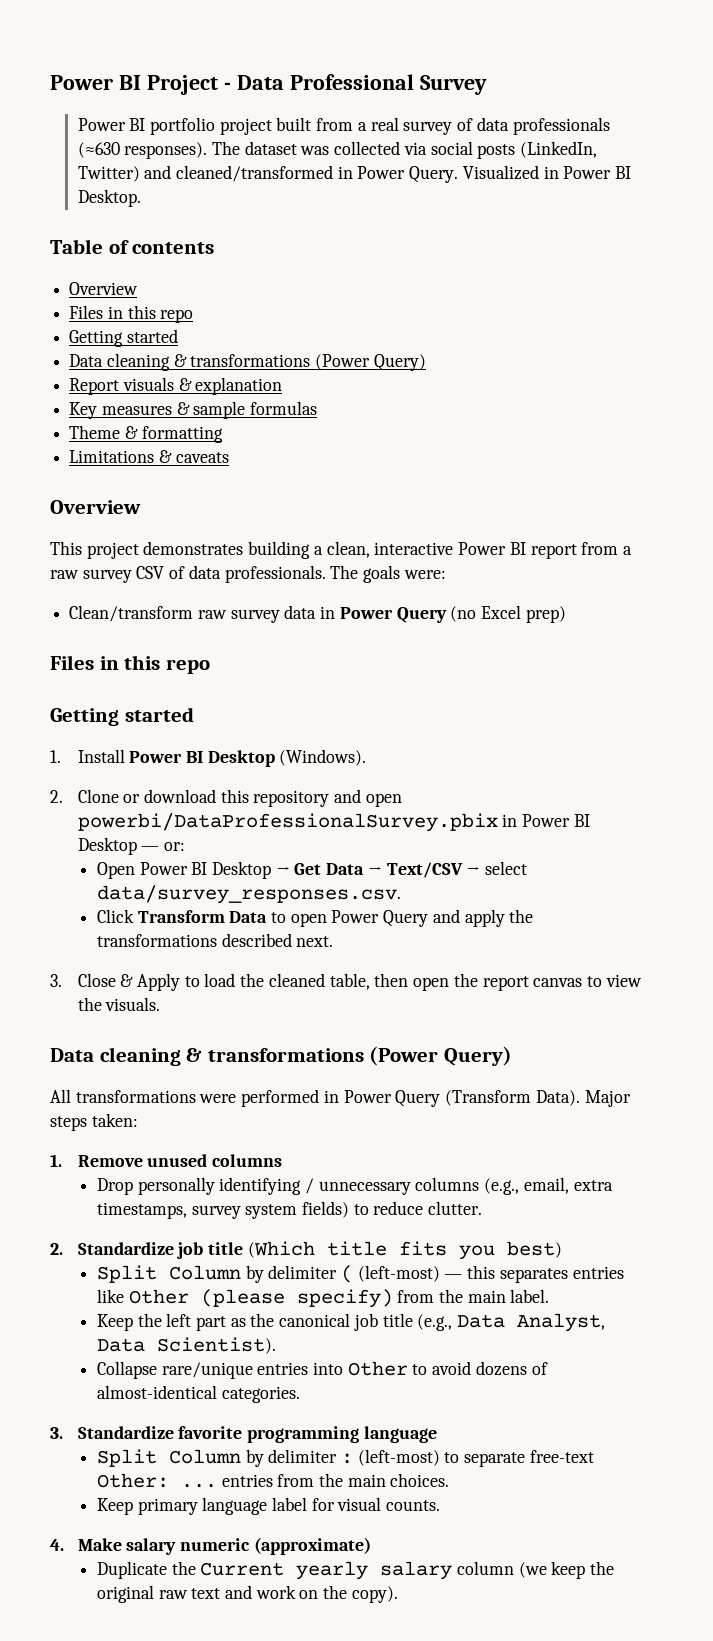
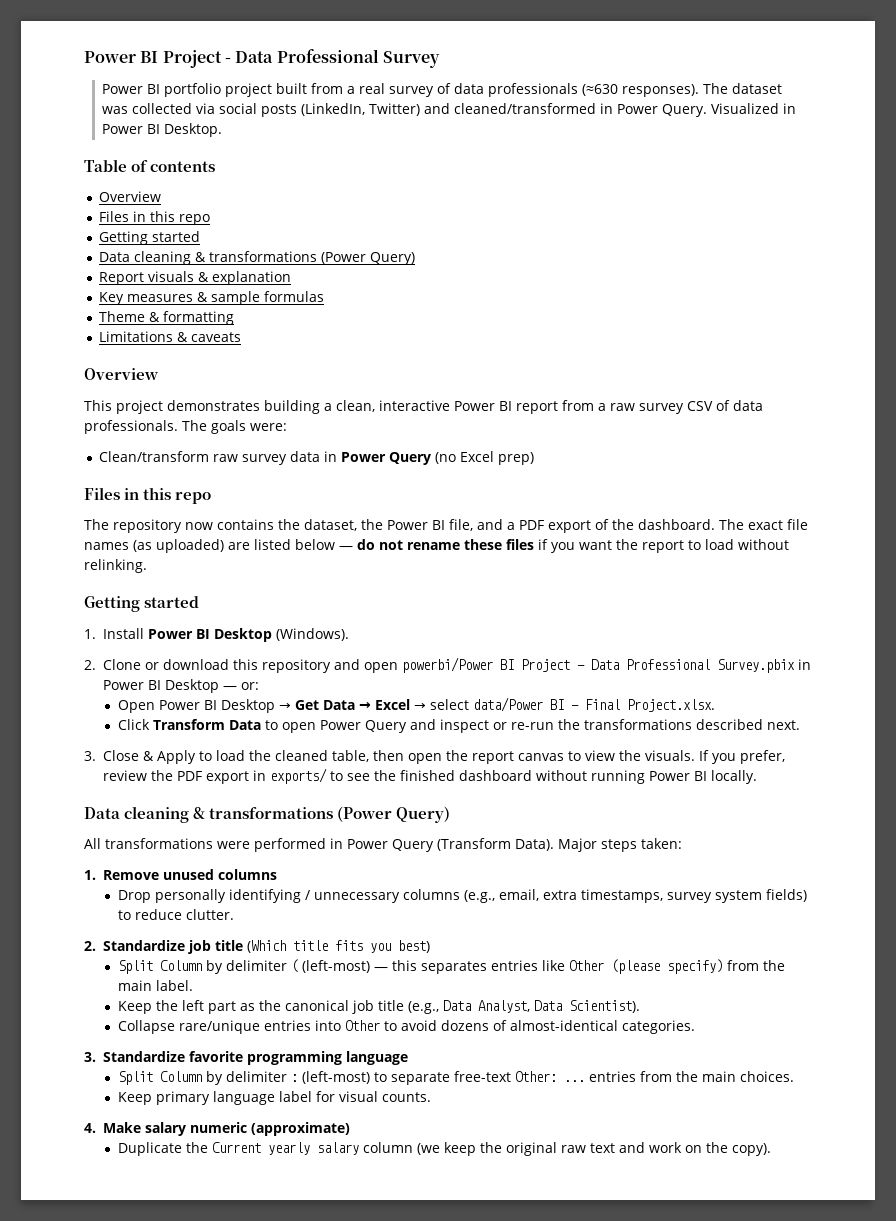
(210, 666) none -> [84,519,808,533] [84,539,789,553] [84,559,147,573] // The repository now contains the dataset, the Power BI file, and a PDF export of the dashboard. The exact file names (as uploaded) are listed below — do not rename these files if you want the report to load without relinking.
[77,813,498,832] powerbi/DataProfessionalSurvey.pbix -> [402,657,795,673] powerbi/Power BI Project - Data Professional Survey.pbix
[386,862,463,878] Text/CSV -> [374,699,410,710] Excel
[96,885,401,904] data/survey_responses.csv. -> [472,697,715,712] data/Power BI - Final Project.xlsx.
[464,909,505,927] apply -> [439,719,554,733] inspect or re-run
(161, 1004) none -> [699,750,785,764] [103,768,757,784] If you prefer, review the PDF export in exports/ to see the finished dashboard without running Power BI locally.

